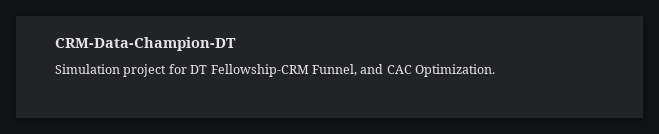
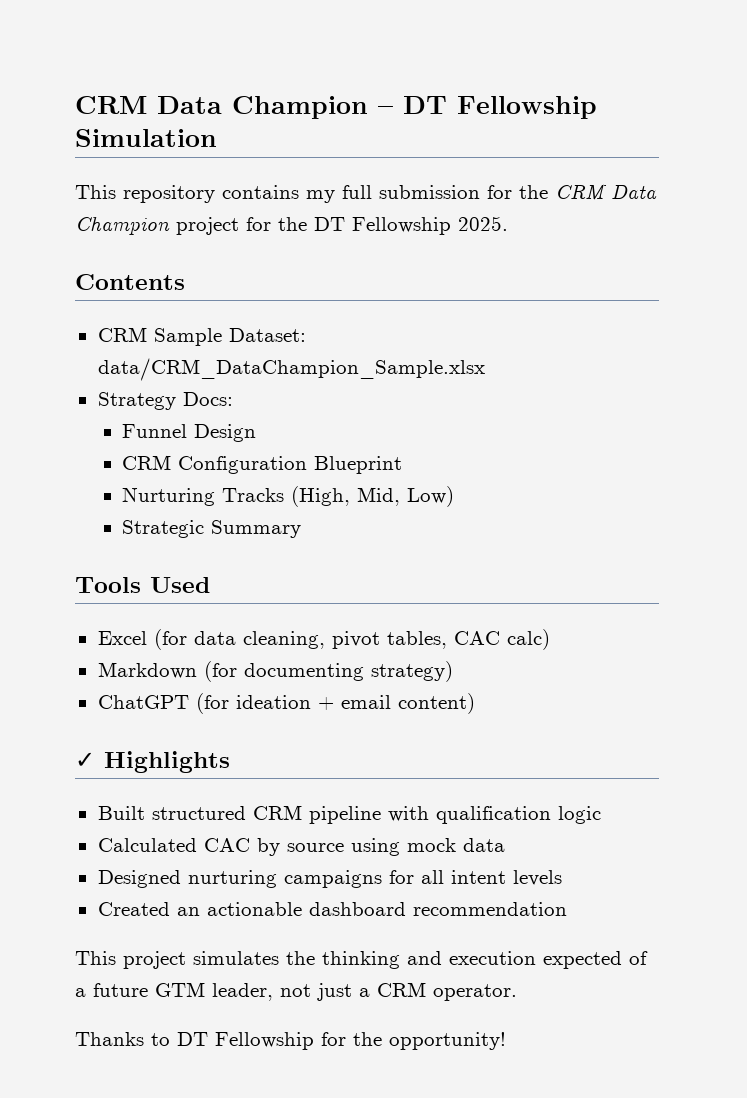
[55,37,236,51] [55,64,495,77] CRM-Data-Champion-DT // Simulation project for DT Fellowship-CRM Funnel, and CAC Optimization. -> [75,96,597,119] [75,129,217,147] [75,184,657,203] [75,216,508,235] [75,274,185,290] [97,327,306,346] [97,358,485,381] [97,392,233,410] [122,424,257,442] [122,455,403,474] [122,486,455,507] [122,520,302,538] [75,577,210,593] [97,629,550,650] [97,661,453,682] [97,693,475,714] [75,751,230,773] [97,805,601,824] [97,838,505,856] [97,870,562,888] [97,902,567,916] [75,951,648,969] [75,982,517,1001] [75,1032,506,1050] CRM Data Champion – DT Fellowship Simulation // This repository contains my full submission for the CRM Data Champion project for the DT Fellowship 2025. // Contents // CRM Sample Dataset: data/CRM_DataChampion_Sample.xlsx // Strategy Docs: // Funnel Design // CRM Configuration Blueprint // Nurturing Tracks (High, Mid, Low) // Strategic Summary // Tools Used // Excel (for data cleaning, pivot tables, CAC calc) // Markdown (for documenting strategy) // ChatGPT (for ideation + email content) // ✓ Highlights // Built structured CRM pipeline with qualification logic // Calculated CAC by source using mock data // Designed nurturing campaigns for all intent levels // Created an actionable dashboard recommendation // This project simulates the thinking and execution expected of a future GTM leader, not just a CRM operator. // Thanks to DT Fellowship for the opportunity!

